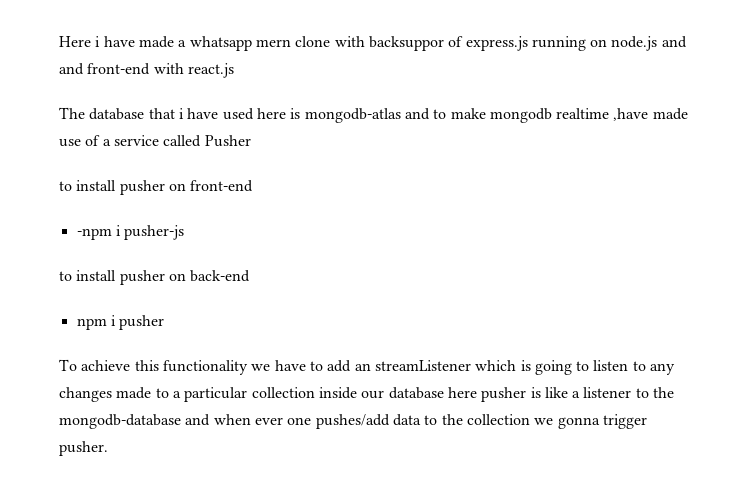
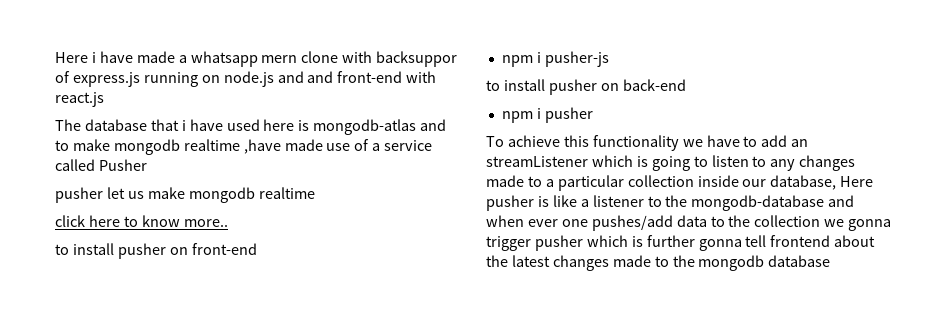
(251, 141) none -> [55,187,315,203] [55,215,228,227] // pusher let us make mongodb realtime // click here to know more..
[76,228,112,240] -npm -> [501,55,533,67] npm
[388,387,477,399] database here -> [770,175,874,190] database, Here
[59,441,108,456] pusher. -> [534,235,876,251] [486,255,831,271] pusher which is further gonna tell frontend about the latest changes made to the mongodb database

